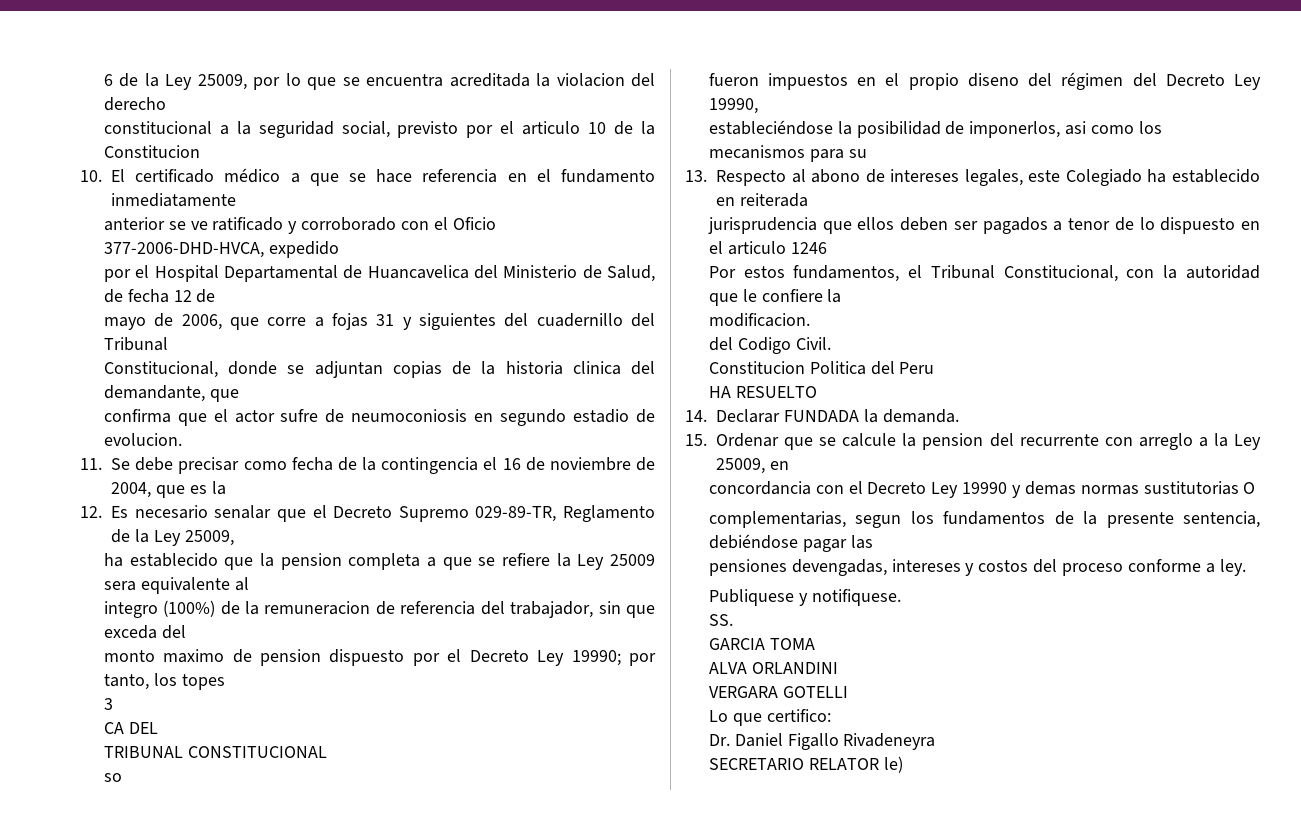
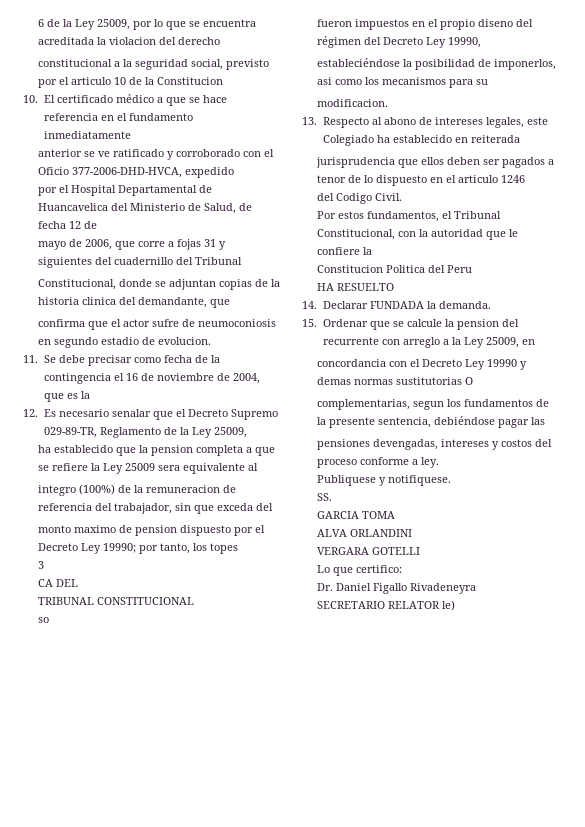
(867, 153) none -> [316,99,388,107] // modificacion.
(827, 248) none -> [316,193,402,204] // del Codigo Civil.
[708,313,810,327] [708,337,831,354] // modificacion. // del Codigo Civil. -> (372, 251) none

